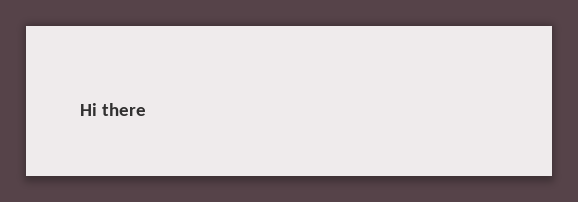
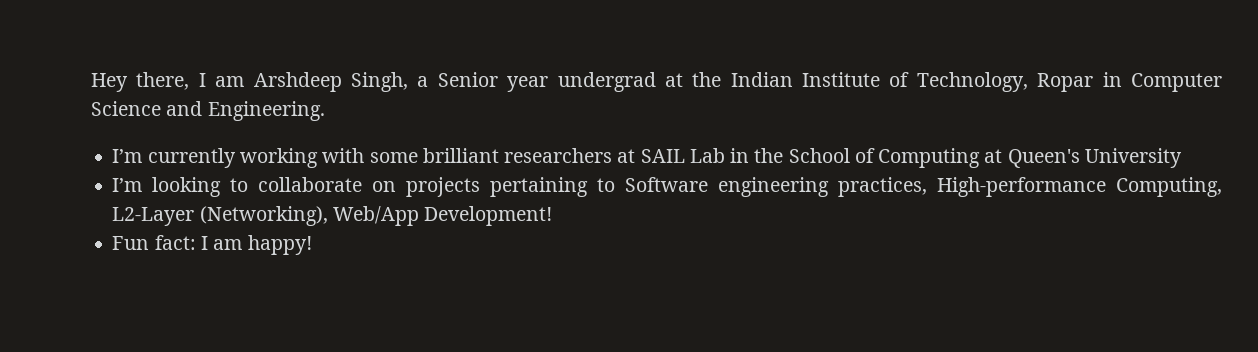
[80,103,146,116] Hi there -> [91,72,1223,92] [91,101,325,121] [112,148,1182,168] [112,177,1222,197] [112,206,553,226] [112,235,312,255] Hey there, I am Arshdeep Singh, a Senior year undergrad at the Indian Institute of Technology, Ropar in Computer Science and Engineering. // I’m currently working with some brilliant researchers at SAIL Lab in the School of Computing at Queen's University // I’m looking to collaborate on projects pertaining to Software engineering practices, High-performance Computing, L2-Layer (Networking), Web/App Development! // Fun fact: I am happy!

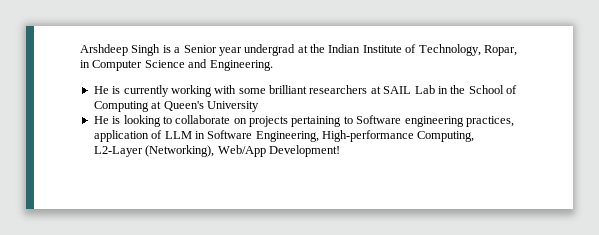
[91,72,408,92] Hey there, I am Arshdeep Singh, -> [80,44,171,56] Arshdeep Singh is
[1037,73,1094,92] Ropar -> [483,45,517,56] Ropar,
[112,149,143,163] I’m -> [93,86,121,94] He is
[112,178,143,192] I’m -> [93,116,121,124] He is
(928, 187) none -> [93,130,319,142] application of LLM in Software Engineering,
[112,235,312,255] // Fun fact: I am happy! -> (340, 151) none

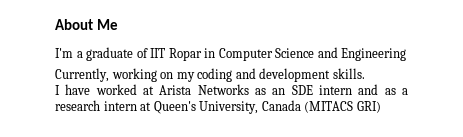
[80,44,517,56] [80,59,273,71] [93,85,517,97] [93,101,259,112] [93,115,514,127] [93,130,475,142] [93,145,340,157] Arshdeep Singh is a Senior year undergrad at the Indian Institute of Technology, Ropar, in Computer Science and Engineering. // He is currently working with some brilliant researchers at SAIL Lab in the School of Computing at Queen's University // He is looking to collaborate on projects pertaining to Software engineering practices, application of LLM in Software Engineering, High-performance Computing, L2-Layer (Networking), Web/App Development! -> [55,19,118,30] [55,47,407,61] [55,68,365,82] [55,84,408,95] [55,100,381,114] About Me // I'm a graduate of IIT Ropar in Computer Science and Engineering // Currently, working on my coding and development skills. // I have worked at Arista Networks as an SDE intern and as a research intern at Queen's University, Canada (MITACS GRI)

